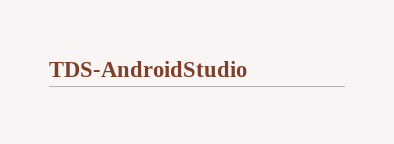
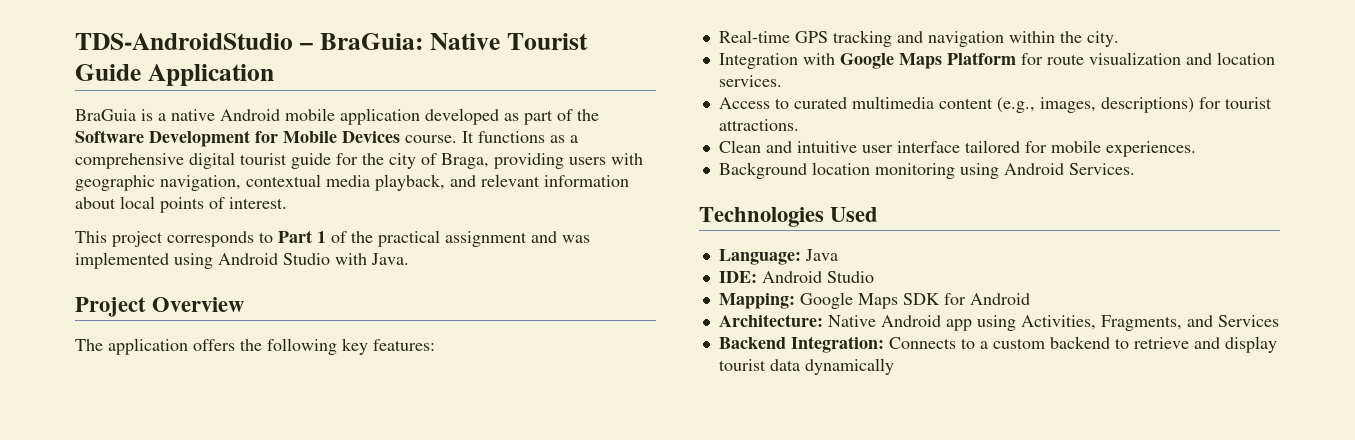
(247, 69) none -> [299,33,588,50] [75,64,274,86] [75,108,599,125] [75,130,578,147] [75,152,643,169] [75,174,629,191] [75,196,287,213] [75,230,590,247] [75,252,409,269] [75,297,245,317] [75,338,435,355] [718,30,1119,47] [718,52,1275,69] [718,75,782,87] [718,96,1272,113] [718,119,799,131] [718,140,1196,157] [718,162,1135,179] [699,207,879,227] [718,249,838,265] [718,271,874,283] [718,292,1030,309] [718,314,1279,331] [718,336,1277,353] [718,358,894,375] – BraGuia: Native Tourist Guide Application // BraGuia is a native Android mobile application developed as part of the Software Development for Mobile Devices course. It functions as a comprehensive digital tourist guide for the city of Braga, providing users with geographic navigation, contextual media playback, and relevant information about local points of interest. // This project corresponds to Part 1 of the practical assignment and was implemented using Android Studio with Java. // Project Overview // The application offers the following key features: // Real-time GPS tracking and navigation within the city. // Integration with Google Maps Platform for route visualization and location services. // Access to curated multimedia content (e.g., images, descriptions) for tourist attractions. // Clean and intuitive user interface tailored for mobile experiences. // Background location monitoring using Android Services. // Technologies Used // Language: Java // IDE: Android Studio // Mapping: Google Maps SDK for Android // Architecture: Native Android app using Activities, Fragments, and Services // Backend Integration: Connects to a custom backend to retrieve and display tourist data dynamically

